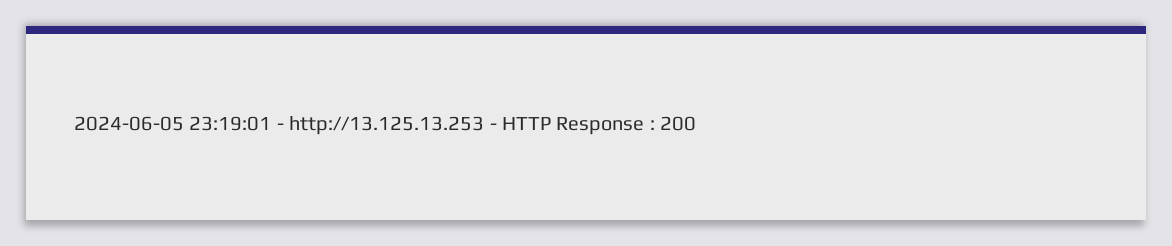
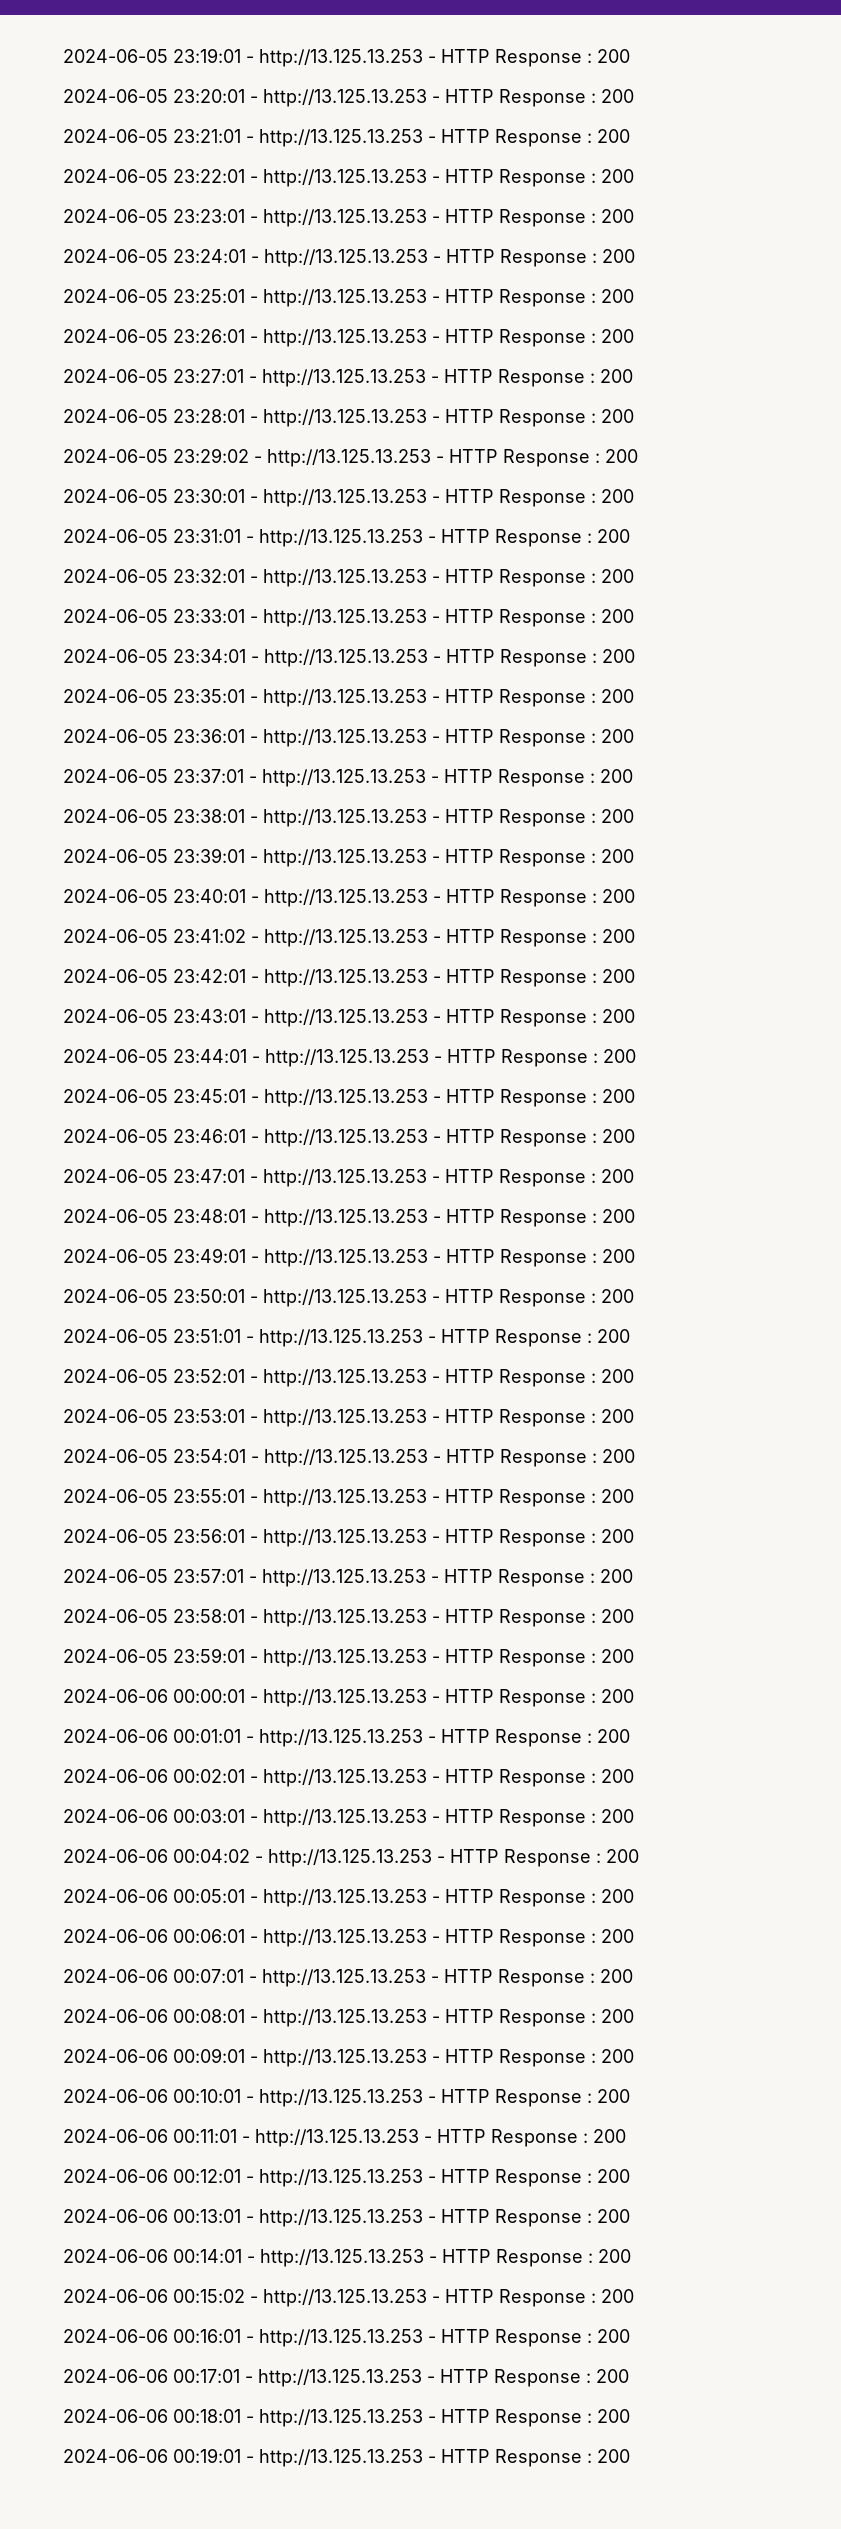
(697, 123) none -> [63,89,634,107] [63,129,630,147] [63,169,634,187] [63,209,634,227] [63,249,635,267] [63,289,634,307] [63,329,634,347] [63,369,633,387] [63,409,634,427] [63,448,638,467] [63,489,634,507] [63,529,630,547] [63,569,634,587] [63,609,634,627] [63,649,635,667] [63,689,634,707] [63,729,634,747] [63,769,633,787] [63,809,634,827] [63,848,634,867] [63,889,635,907] [63,929,635,947] [63,969,635,987] [63,1009,635,1027] [63,1049,636,1067] [63,1089,635,1107] [63,1129,635,1147] [63,1169,634,1187] [63,1209,635,1227] [63,1248,635,1267] [63,1289,634,1307] [63,1329,630,1347] [63,1369,634,1387] [63,1409,634,1427] [63,1449,635,1467] [63,1489,634,1507] [63,1529,634,1547] [63,1569,633,1587] [63,1609,634,1627] [63,1648,634,1667] [63,1689,634,1707] [63,1729,630,1747] [63,1769,634,1787] [63,1809,634,1827] [63,1849,639,1867] [63,1889,634,1907] [63,1929,634,1947] [63,1969,633,1987] [63,2009,634,2027] [63,2048,634,2067] [63,2089,630,2107] [63,2129,626,2147] [63,2169,630,2187] [63,2209,630,2227] [63,2249,631,2267] [63,2289,634,2307] [63,2329,630,2347] [63,2369,629,2387] [63,2409,630,2427] [63,2448,630,2467] // 2024-06-05 23:20:01 - http://13.125.13.253 - HTTP Response : 200 // 2024-06-05 23:21:01 - http://13.125.13.253 - HTTP Response : 200 // 2024-06-05 23:22:01 - http://13.125.13.253 - HTTP Response : 200 // 2024-06-05 23:23:01 - http://13.125.13.253 - HTTP Response : 200 // 2024-06-05 23:24:01 - http://13.125.13.253 - HTTP Response : 200 // 2024-06-05 23:25:01 - http://13.125.13.253 - HTTP Response : 200 // 2024-06-05 23:26:01 - http://13.125.13.253 - HTTP Response : 200 // 2024-06-05 23:27:01 - http://13.125.13.253 - HTTP Response : 200 // 2024-06-05 23:28:01 - http://13.125.13.253 - HTTP Response : 200 // 2024-06-05 23:29:02 - http://13.125.13.253 - HTTP Response : 200 // 2024-06-05 23:30:01 - http://13.125.13.253 - HTTP Response : 200 // 2024-06-05 23:31:01 - http://13.125.13.253 - HTTP Response : 200 // 2024-06-05 23:32:01 - http://13.125.13.253 - HTTP Response : 200 // 2024-06-05 23:33:01 - http://13.125.13.253 - HTTP Response : 200 // 2024-06-05 23:34:01 - http://13.125.13.253 - HTTP Response : 200 // 2024-06-05 23:35:01 - http://13.125.13.253 - HTTP Response : 200 // 2024-06-05 23:36:01 - http://13.125.13.253 - HTTP Response : 200 // 2024-06-05 23:37:01 - http://13.125.13.253 - HTTP Response : 200 // 2024-06-05 23:38:01 - http://13.125.13.253 - HTTP Response : 200 // 2024-06-05 23:39:01 - http://13.125.13.253 - HTTP Response : 200 // 2024-06-05 23:40:01 - http://13.125.13.253 - HTTP Response : 200 // 2024-06-05 23:41:02 - http://13.125.13.253 - HTTP Response : 200 // 2024-06-05 23:42:01 - http://13.125.13.253 - HTTP Response : 200 // 2024-06-05 23:43:01 - http://13.125.13.253 - HTTP Response : 200 // 2024-06-05 23:44:01 - http://13.125.13.253 - HTTP Response : 200 // 2024-06-05 23:45:01 - http://13.125.13.253 - HTTP Response : 200 // 2024-06-05 23:46:01 - http://13.125.13.253 - HTTP Response : 200 // 2024-06-05 23:47:01 - http://13.125.13.253 - HTTP Response : 200 // 2024-06-05 23:48:01 - http://13.125.13.253 - HTTP Response : 200 // 2024-06-05 23:49:01 - http://13.125.13.253 - HTTP Response : 200 // 2024-06-05 23:50:01 - http://13.125.13.253 - HTTP Response : 200 // 2024-06-05 23:51:01 - http://13.125.13.253 - HTTP Response : 200 // 2024-06-05 23:52:01 - http://13.125.13.253 - HTTP Response : 200 // 2024-06-05 23:53:01 - http://13.125.13.253 - HTTP Response : 200 // 2024-06-05 23:54:01 - http://13.125.13.253 - HTTP Response : 200 // 2024-06-05 23:55:01 - http://13.125.13.253 - HTTP Response : 200 // 2024-06-05 23:56:01 - http://13.125.13.253 - HTTP Response : 200 // 2024-06-05 23:57:01 - http://13.125.13.253 - HTTP Response : 200 // 2024-06-05 23:58:01 - http://13.125.13.253 - HTTP Response : 200 // 2024-06-05 23:59:01 - http://13.125.13.253 - HTTP Response : 200 // 2024-06-06 00:00:01 - http://13.125.13.253 - HTTP Response : 200 // 2024-06-06 00:01:01 - http://13.125.13.253 - HTTP Response : 200 // 2024-06-06 00:02:01 - http://13.125.13.253 - HTTP Response : 200 // 2024-06-06 00:03:01 - http://13.125.13.253 - HTTP Response : 200 // 2024-06-06 00:04:02 - http://13.125.13.253 - HTTP Response : 200 // 2024-06-06 00:05:01 - http://13.125.13.253 - HTTP Response : 200 // 2024-06-06 00:06:01 - http://13.125.13.253 - HTTP Response : 200 // 2024-06-06 00:07:01 - http://13.125.13.253 - HTTP Response : 200 // 2024-06-06 00:08:01 - http://13.125.13.253 - HTTP Response : 200 // 2024-06-06 00:09:01 - http://13.125.13.253 - HTTP Response : 200 // 2024-06-06 00:10:01 - http://13.125.13.253 - HTTP Response : 200 // 2024-06-06 00:11:01 - http://13.125.13.253 - HTTP Response : 200 // 2024-06-06 00:12:01 - http://13.125.13.253 - HTTP Response : 200 // 2024-06-06 00:13:01 - http://13.125.13.253 - HTTP Response : 200 // 2024-06-06 00:14:01 - http://13.125.13.253 - HTTP Response : 200 // 2024-06-06 00:15:02 - http://13.125.13.253 - HTTP Response : 200 // 2024-06-06 00:16:01 - http://13.125.13.253 - HTTP Response : 200 // 2024-06-06 00:17:01 - http://13.125.13.253 - HTTP Response : 200 // 2024-06-06 00:18:01 - http://13.125.13.253 - HTTP Response : 200 // 2024-06-06 00:19:01 - http://13.125.13.253 - HTTP Response : 200

